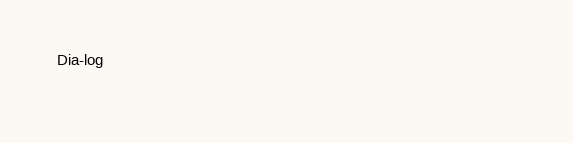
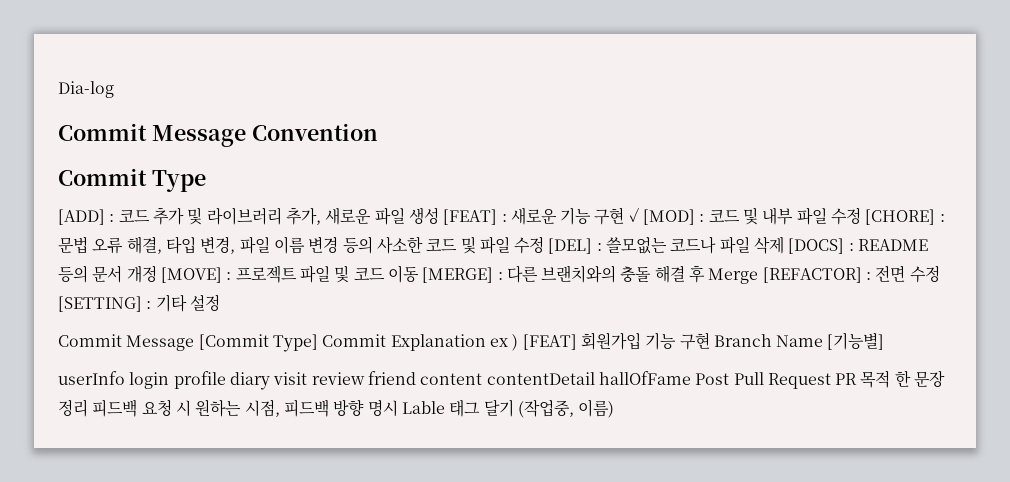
(103, 61) none -> [58,123,378,147] [58,168,206,192] [58,207,945,225] [58,236,929,254] [58,265,940,284] [58,294,220,312] [58,332,885,352] [58,370,946,390] [58,399,615,418] // Commit Message Convention // Commit Type // [ADD] : 코드 추가 및 라이브러리 추가, 새로운 파일 생성 [FEAT] : 새로운 기능 구현 ✓ [MOD] : 코드 및 내부 파일 수정 [CHORE] : 문법 오류 해결, 타입 변경, 파일 이름 변경 등의 사소한 코드 및 파일 수정 [DEL] : 쓸모없는 코드나 파일 삭제 [DOCS] : README 등의 문서 개정 [MOVE] : 프로젝트 파일 및 코드 이동 [MERGE] : 다른 브랜치와의 충돌 해결 후 Merge [REFACTOR] : 전면 수정 [SETTING] : 기타 설정 // Commit Message [Commit Type] Commit Explanation ex ) [FEAT] 회원가입 기능 구현 Branch Name [기능별] // userInfo login profile diary visit review friend content contentDetail hallOfFame Post Pull Request PR 목적 한 문장 정리 피드백 요청 시 원하는 시점, 피드백 방향 명시 Lable 태그 달기 (작업중, 이름)

